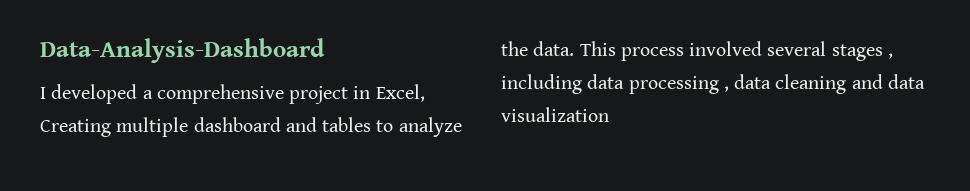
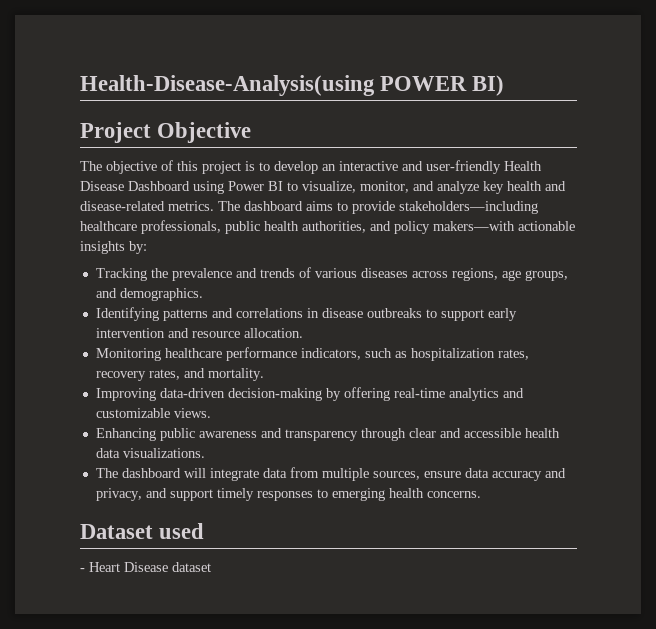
[40,38,325,63] [40,84,425,104] [40,117,462,137] [501,41,893,61] [501,74,925,94] [501,107,609,122] Data-Analysis-Dashboard // I developed a comprehensive project in Excel, Creating multiple dashboard and tables to analyze the data. This process involved several stages , including data processing , data cleaning and data visualization -> [80,75,505,96] [80,122,252,143] [80,160,542,174] [80,181,566,194] [80,201,538,214] [80,220,575,234] [80,241,147,254] [95,267,568,281] [95,288,203,301] [95,307,517,321] [95,328,303,338] [95,347,529,361] [95,368,264,381] [95,387,524,401] [95,408,211,418] [95,428,560,441] [95,448,205,458] [95,467,566,481] [95,488,481,501] [80,523,205,539] [80,562,211,572] Health-Disease-Analysis(using POWER BI) // Project Objective // The objective of this project is to develop an interactive and user-friendly Health Disease Dashboard using Power BI to visualize, monitor, and analyze key health and disease-related metrics. The dashboard aims to provide stakeholders—including healthcare professionals, public health authorities, and policy makers—with actionable insights by: // Tracking the prevalence and trends of various diseases across regions, age groups, and demographics. // Identifying patterns and correlations in disease outbreaks to support early intervention and resource allocation. // Monitoring healthcare performance indicators, such as hospitalization rates, recovery rates, and mortality. // Improving data-driven decision-making by offering real-time analytics and customizable views. // Enhancing public awareness and transparency through clear and accessible health data visualizations. // The dashboard will integrate data from multiple sources, ensure data accuracy and privacy, and support timely responses to emerging health concerns. // Dataset used // - Heart Disease dataset

